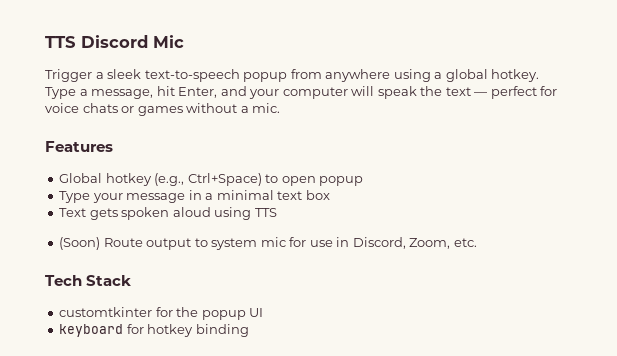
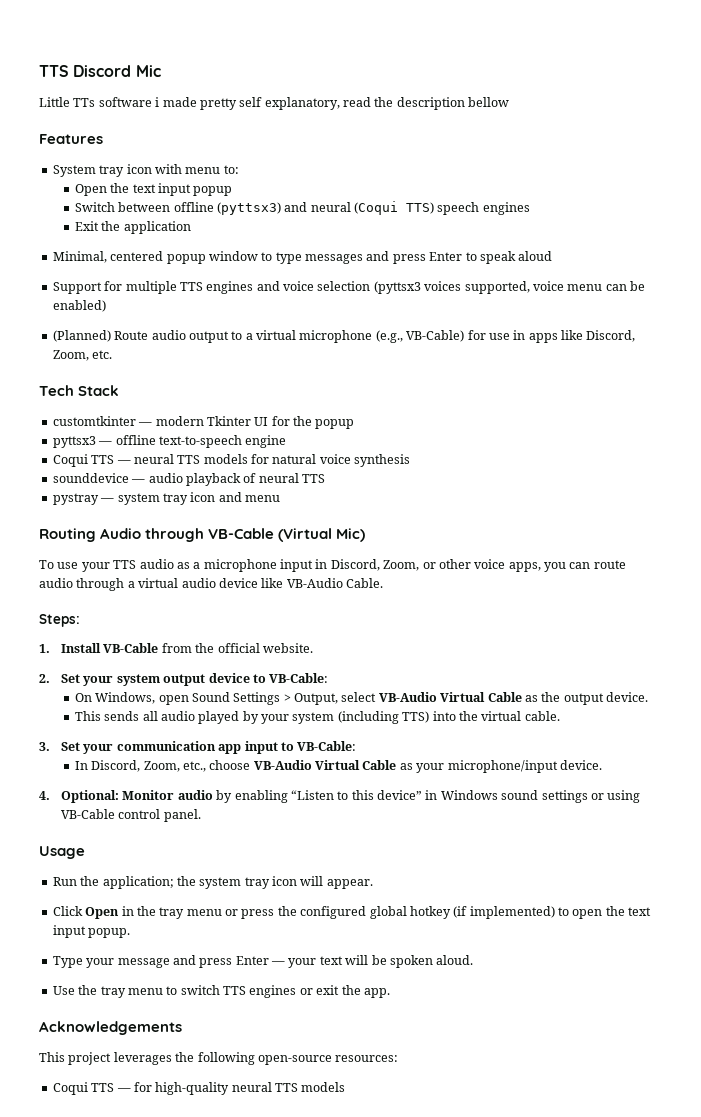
[45,69,540,82] [45,86,558,99] [45,103,281,116] [45,141,113,152] [59,173,364,186] [59,190,330,203] [59,207,277,220] [59,237,286,250] Trigger a sleek text-to-speech popup from anywhere using a global hotkey. Type a message, hit Enter, and your computer will speak the text — perfect for voice chats or games without a mic. // Features // Global hotkey (e.g., Ctrl+Space) to open popup // Type your message in a minimal text box // Text gets spoken aloud using TTS // (Soon) Route output to system mic -> [39,97,510,110] [39,134,103,144] [52,164,239,177] [74,183,233,196] [74,201,530,215] [74,221,191,234] [52,251,553,264] [52,281,645,294] [52,300,106,312] [52,330,465,343] Little TTs software i made pretty self explanatory, read the description bellow // Features // System tray icon with menu to: // Open the text input popup // Switch between offline (pyttsx3) and neural (Coqui TTS) speech engines // Exit the application // Minimal, centered popup window to type messages and press Enter to speak aloud // Support for multiple TTS engines and voice selection (pyttsx3 voices supported, voice menu can be enabled) // (Planned) Route audio output to a virtual microphone (e.g., VB-Cable)
(350, 242) none -> [528,330,583,343] apps like
(153, 312) none -> [138,416,269,426] — modern Tkinter UI
[249,308,264,317] [59,324,249,337] UI // keyboard for hotkey binding -> [52,435,287,448] [52,454,411,467] [52,473,325,486] [52,492,280,505] [39,528,366,542] [39,559,626,572] [39,578,383,591] [39,614,80,627] [39,643,313,653] [39,673,329,686] [74,692,649,705] [74,711,560,724] [39,741,357,754] [74,760,602,773] [39,790,641,803] [61,809,201,822] [39,846,85,859] [52,876,373,889] [52,906,652,919] [52,925,131,938] [52,955,474,968] [52,985,390,998] [39,1021,182,1035] [39,1052,399,1065] [52,1082,346,1095] // pyttsx3 — offline text-to-speech engine // Coqui TTS — neural TTS models for natural voice synthesis // sounddevice — audio playback of neural TTS // pystray — system tray icon and menu // Routing Audio through VB-Cable (Virtual Mic) // To use your TTS audio as a microphone input in Discord, Zoom, or other voice apps, you can route audio through a virtual audio device like VB-Audio Cable. // Steps: // 1. Install VB-Cable from the official website. // 2. Set your system output device to VB-Cable: // On Windows, open Sound Settings > Output, select VB-Audio Virtual Cable as the output device. // This sends all audio played by your system (including TTS) into the virtual cable. // 3. Set your communication app input to VB-Cable: // In Discord, Zoom, etc., choose VB-Audio Virtual Cable as your microphone/input device. // 4. Optional: Monitor audio by enabling “Listen to this device” in Windows sound settings or using VB-Cable control panel. // Usage // Run the application; the system tray icon will appear. // Click Open in the tray menu or press the configured global hotkey (if implemented) to open the text input popup. // Type your message and press Enter — your text will be spoken aloud. // Use the tray menu to switch TTS engines or exit the app. // Acknowledgements // This project leverages the following open-source resources: // Coqui TTS — for high-quality neural TTS models

